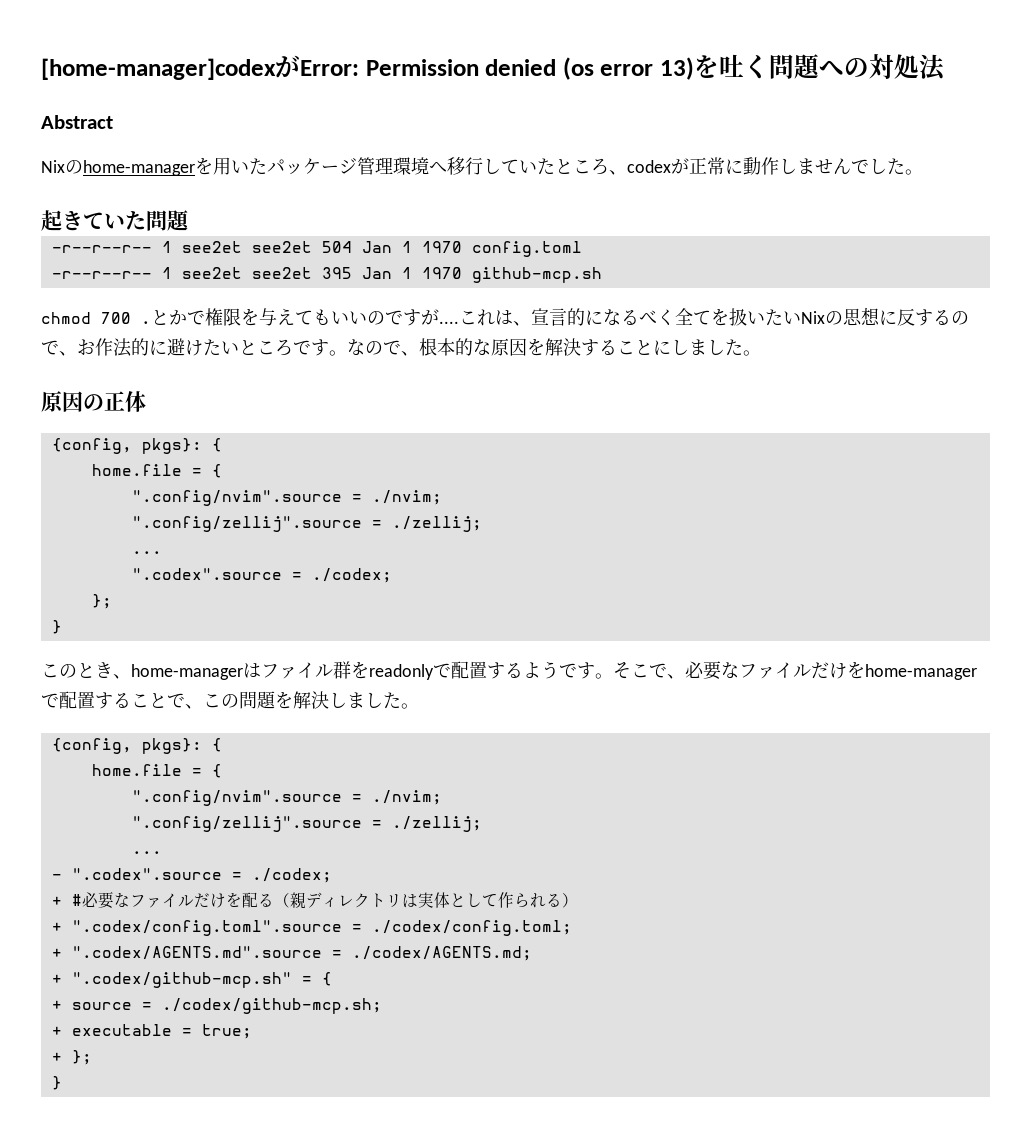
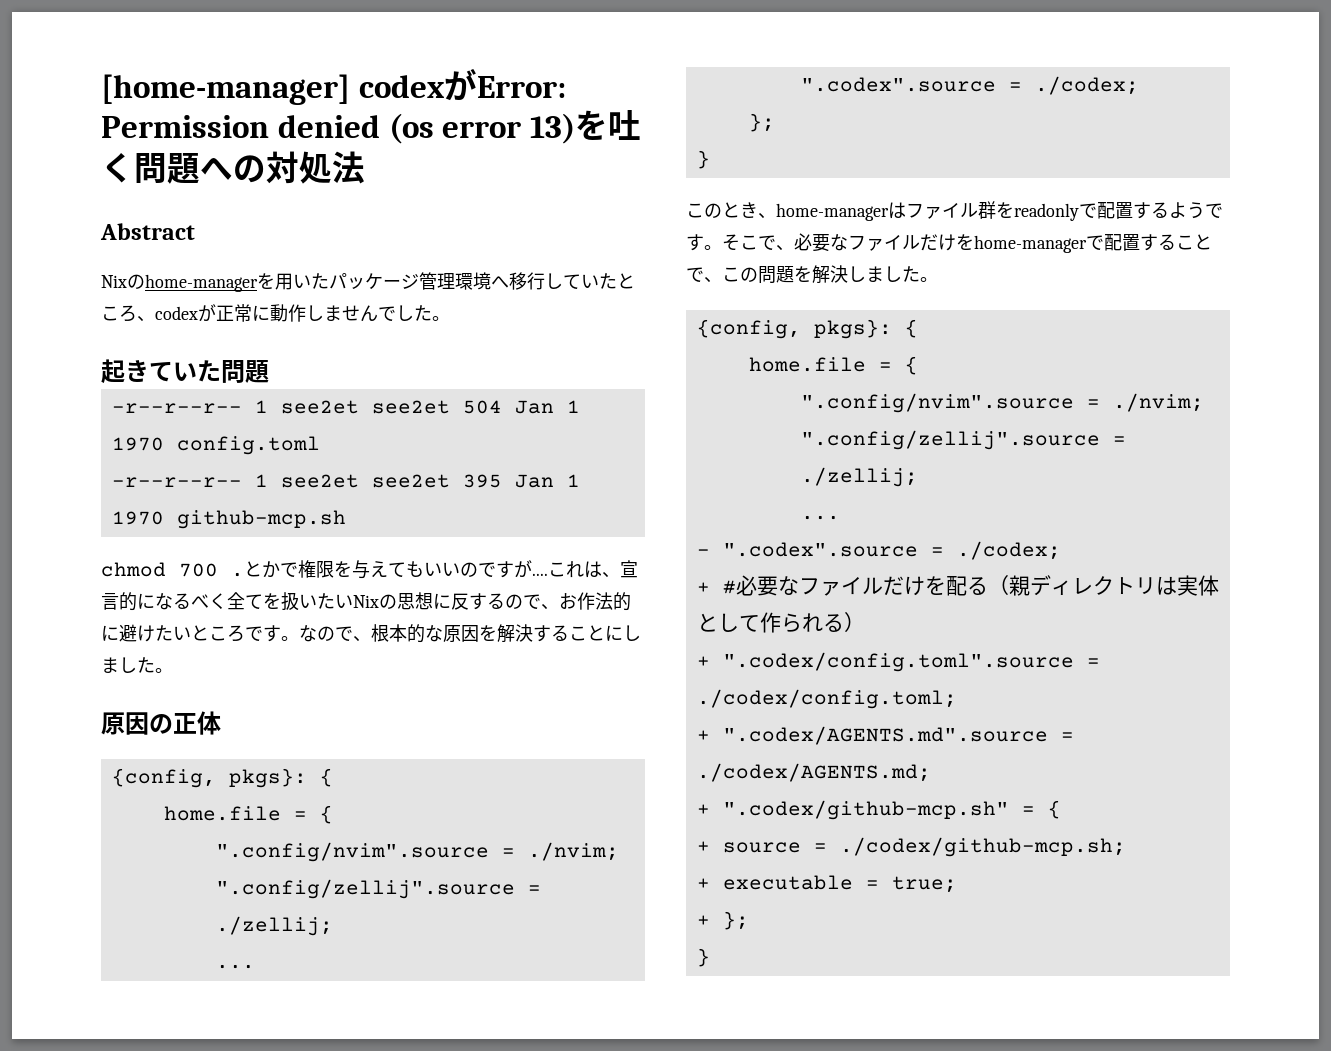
[41,58,276,80] [home-manager]codex -> [101,74,445,105] [home-manager] codex

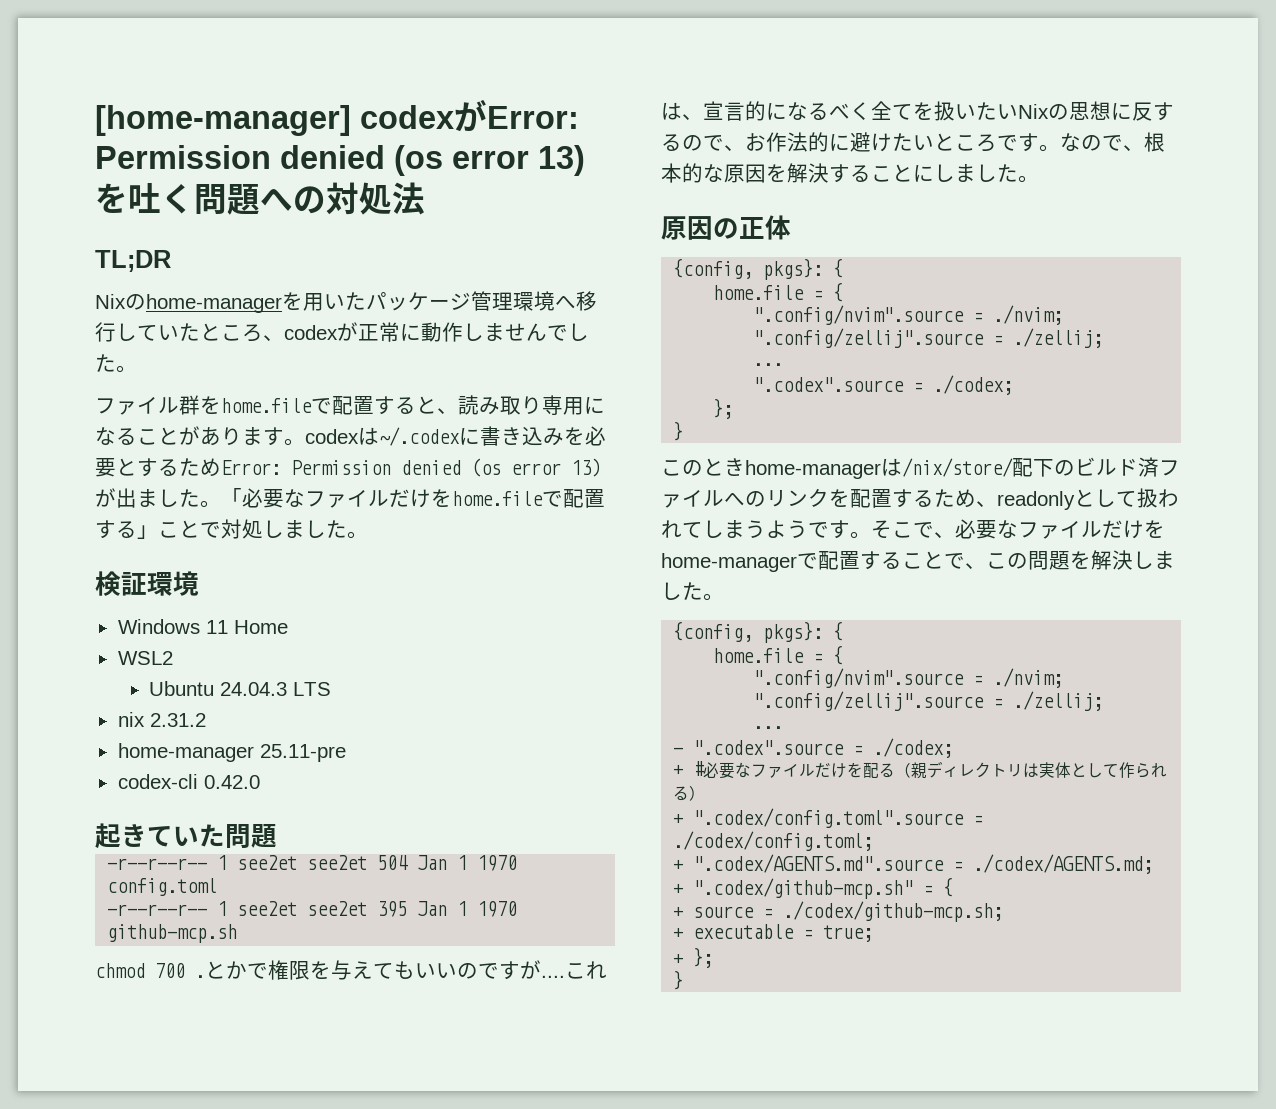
[100,223,195,240] Abstract -> [95,250,171,272] TL;DR
(450, 318) none -> [95,395,605,415] [95,426,606,446] [95,458,601,477] [95,488,605,508] [95,519,368,539] [95,571,199,596] [117,619,288,634] [117,651,173,665] [149,681,332,696] [117,712,206,727] [117,743,346,762] [117,774,260,789] // ファイル群をhome.fileで配置すると、読み取り専用になることがあります。codexは~/.codexに書き込みを必要とするためError: Permission denied (os error 13)が出ました。「必要なファイルだけをhome.fileで配置する」ことで対処しました。 // 検証環境 // Windows 11 Home // WSL2 // Ubuntu 24.04.3 LTS // nix 2.31.2 // home-manager 25.11-pre // codex-cli 0.42.0
[758,201,1169,221] 、home-managerはファイル群をreadonlyで配置する -> [745,457,1180,479] [661,488,1179,510] [661,520,766,538] home-managerは/nix/store/配下のビルド済ファイルへのリンクを配置するため、readonlyとして扱われてしまう

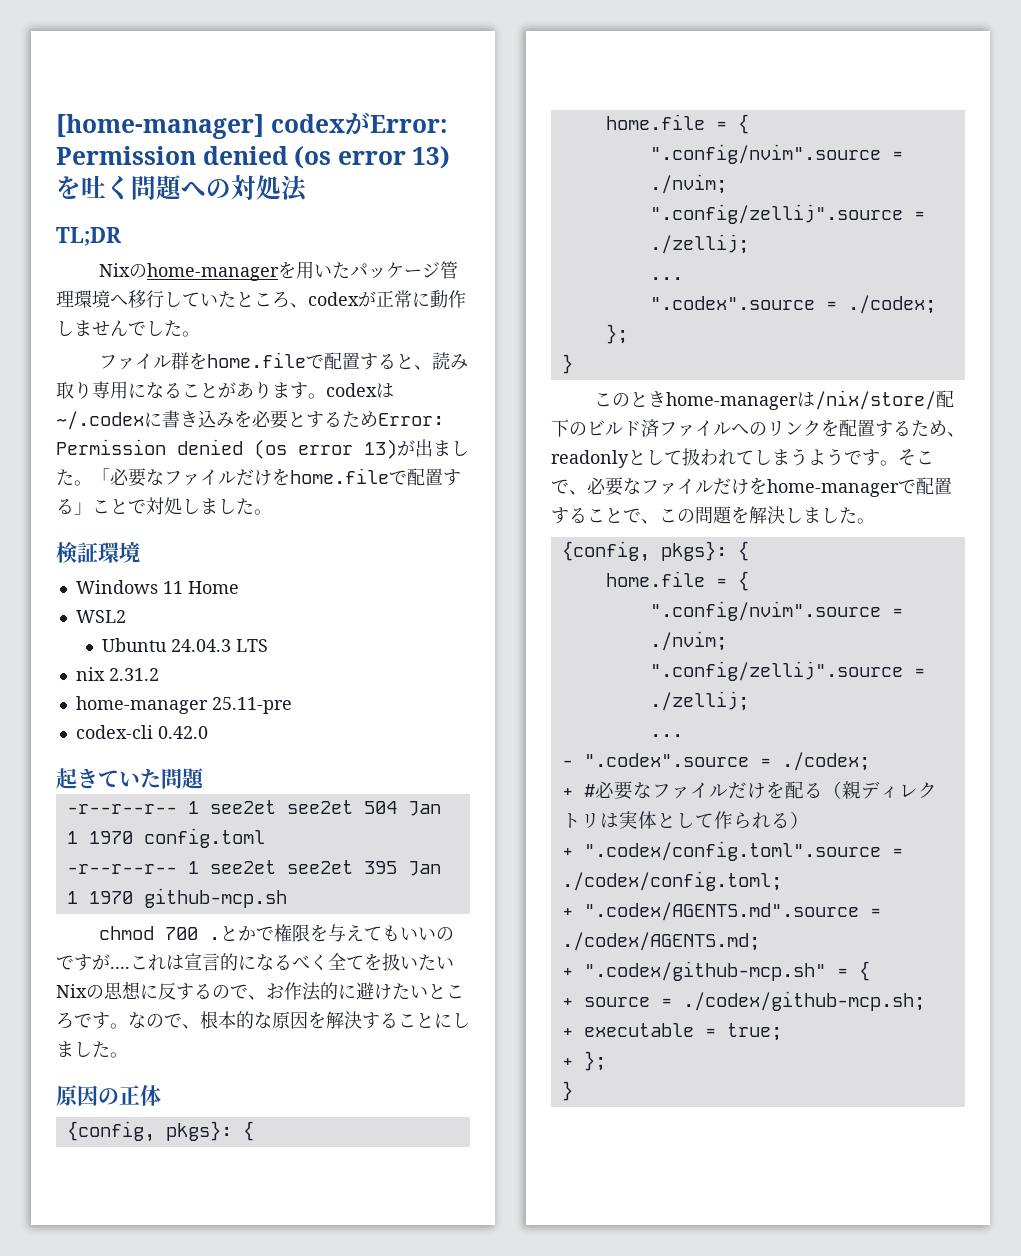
[682,114,703,120] 、 -> (184, 962) none

